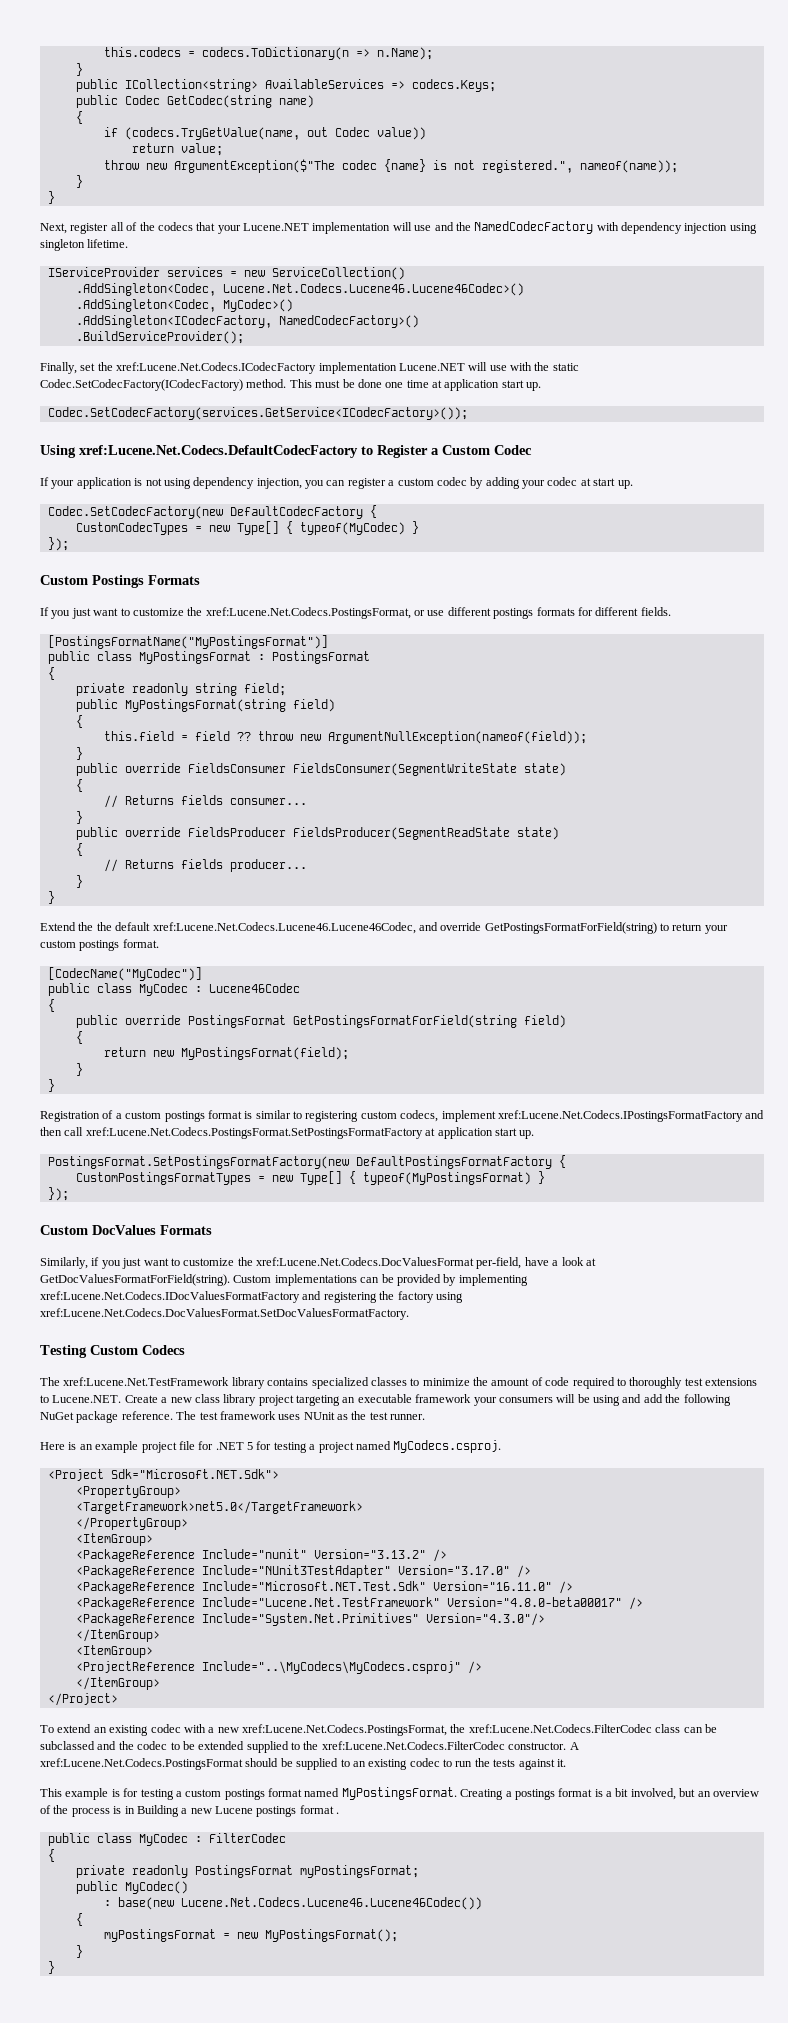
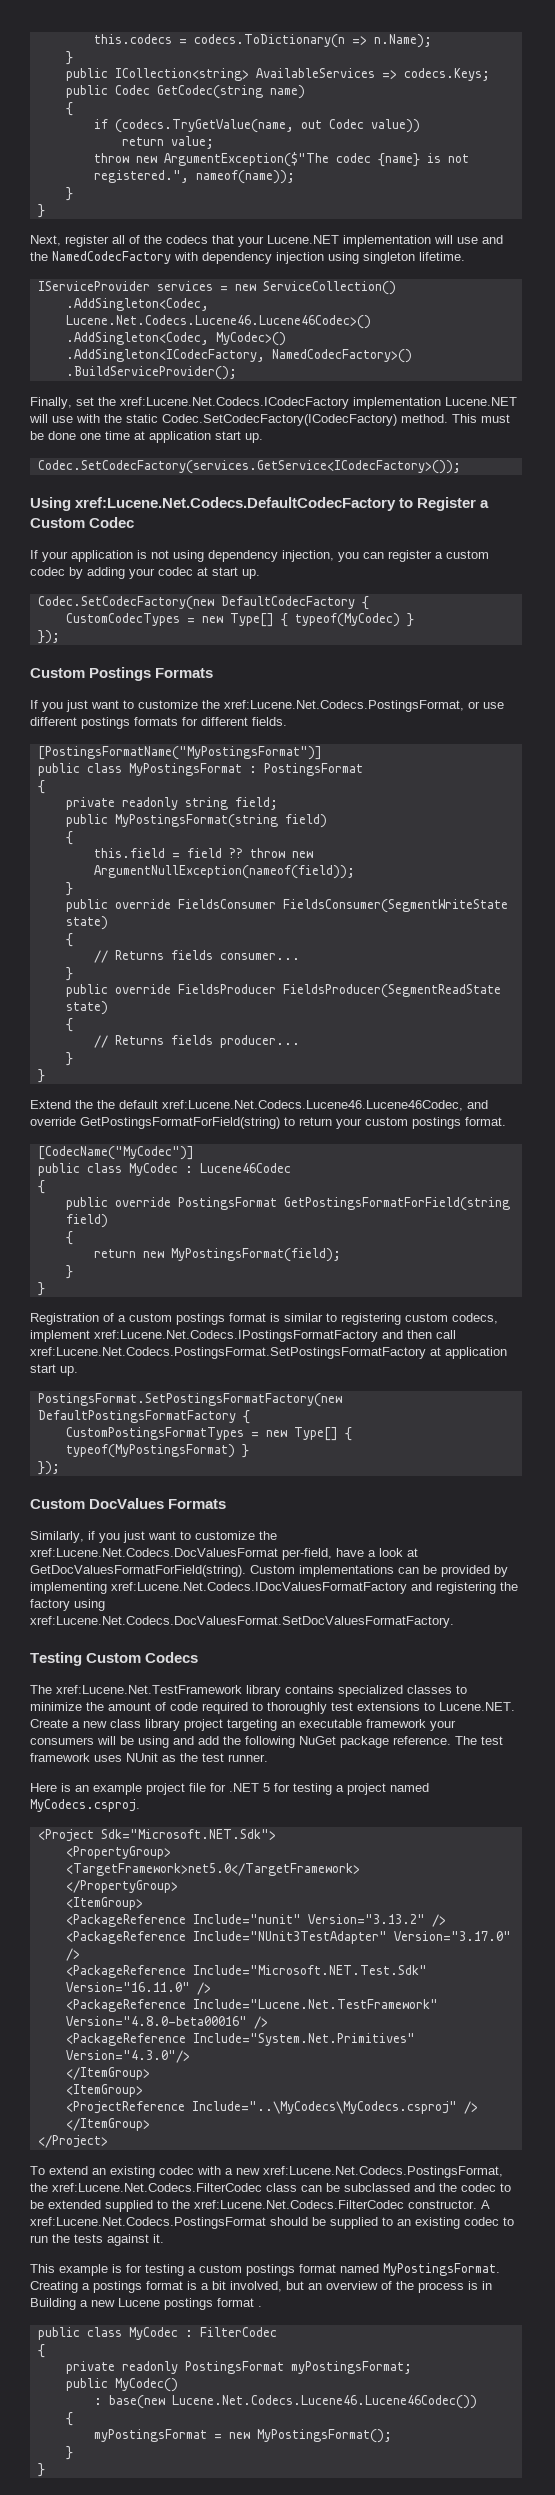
[446,1597,622,1607] Version="4.8.0-beta00017" -> [65,2016,247,2026] Version="4.8.0-beta00016"

